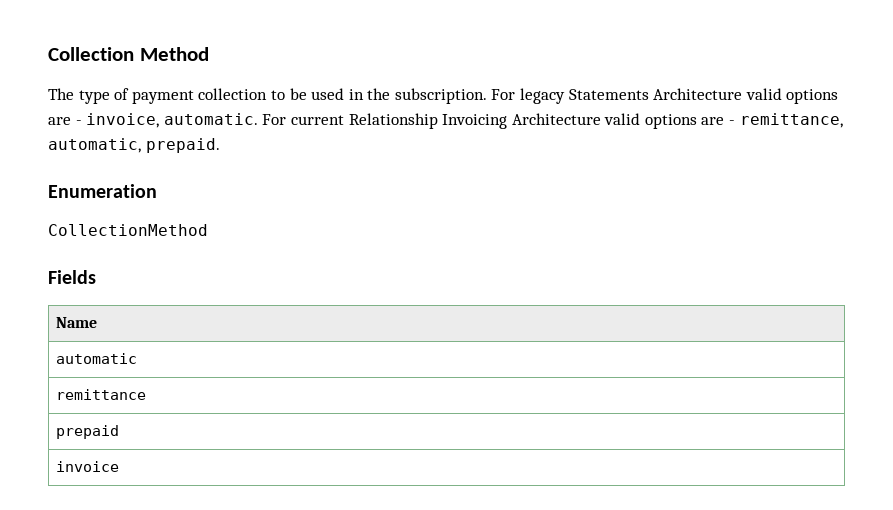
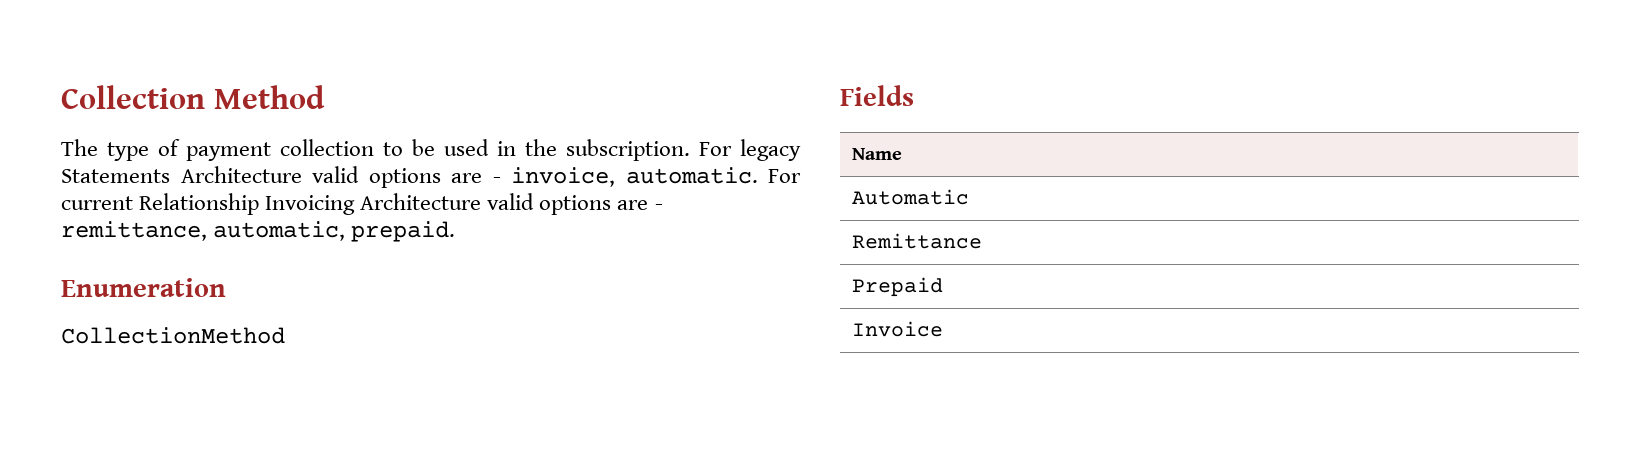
[55,353,137,364] [55,389,146,400] [55,425,119,439] [55,461,119,472] automatic // remittance // prepaid // invoice -> [852,189,970,205] [852,233,983,249] [852,277,944,297] [852,321,944,337] Automatic // Remittance // Prepaid // Invoice

